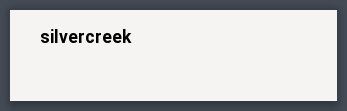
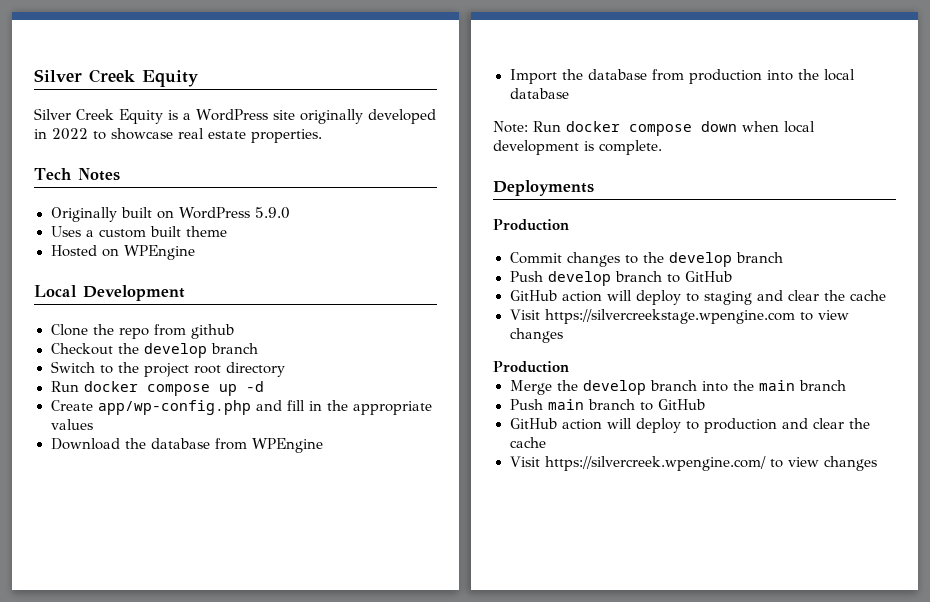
[40,29,132,43] silvercreek -> [34,69,198,87] [34,108,436,124] [34,128,322,143] [34,168,120,181] [50,207,291,222] [50,226,227,238] [50,245,195,260] [34,285,185,301] [50,324,234,339] [50,343,258,358] [50,361,285,377] [50,381,264,396] [50,400,432,415] [50,419,93,430] [50,438,323,453] [509,69,855,84] [509,88,569,99] [493,121,815,136] [493,140,662,155] [493,180,594,196] [493,219,569,231] [509,252,783,267] [509,271,732,286] [509,290,886,305] [509,309,849,324] [509,328,563,343] [493,361,569,373] [509,380,846,395] [509,399,705,411] [509,418,870,433] [509,437,546,448] [509,456,877,471] Silver Creek Equity // Silver Creek Equity is a WordPress site originally developed in 2022 to showcase real estate properties. // Tech Notes // Originally built on WordPress 5.9.0 // Uses a custom built theme // Hosted on WPEngine // Local Development // Clone the repo from github // Checkout the develop branch // Switch to the project root directory // Run docker compose up -d // Create app/wp-config.php and fill in the appropriate values // Download the database from WPEngine // Import the database from production into the local database // Note: Run docker compose down when local development is complete. // Deployments // Production // Commit changes to the develop branch // Push develop branch to GitHub // GitHub action will deploy to staging and clear the cache // Visit https://silvercreekstage.wpengine.com to view changes // Production // Merge the develop branch into the main branch // Push main branch to GitHub // GitHub action will deploy to production and clear the cache // Visit https://silvercreek.wpengine.com/ to view changes

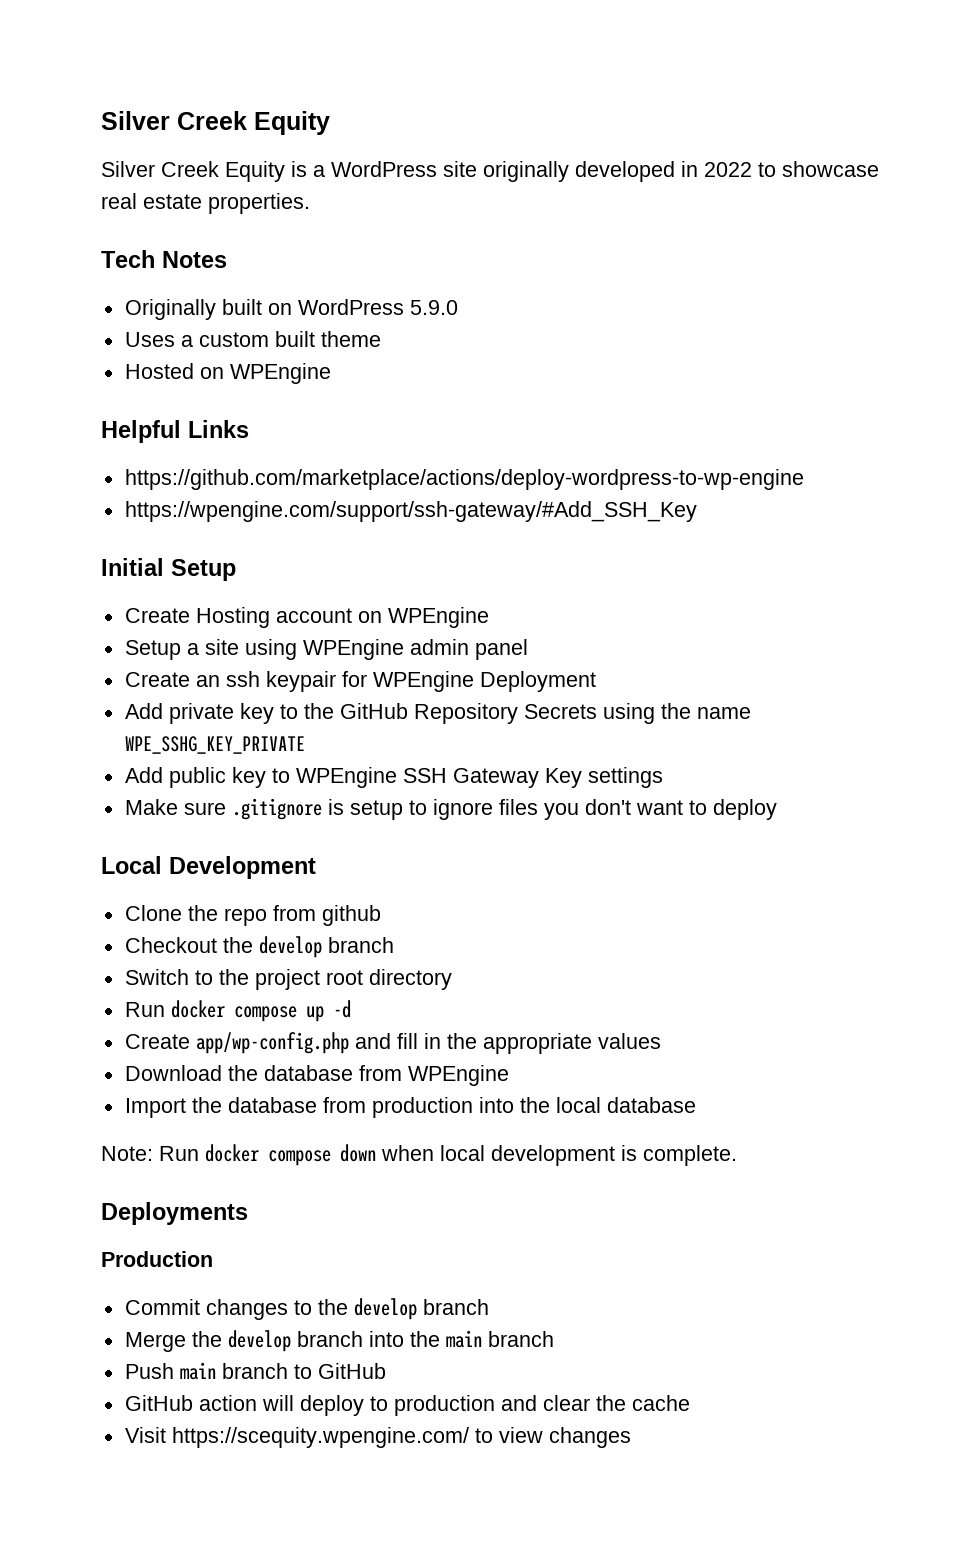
(195, 252) none -> [101,420,249,443] [124,469,804,490] [124,501,697,522] [101,558,236,581] [124,607,489,628] [124,639,528,660] [124,671,596,692] [124,703,751,724] [124,736,305,754] [124,767,663,788] [124,798,777,820] // Helpful Links // https://github.com/marketplace/actions/deploy-wordpress-to-wp-engine // https://wpengine.com/support/ssh-gateway/#Add_SSH_Key // Initial Setup // Create Hosting account on WPEngine // Setup a site using WPEngine admin panel // Create an ssh keypair for WPEngine Deployment // Add private key to the GitHub Repository Secrets using the name WPE_SSHG_KEY_PRIVATE // Add public key to WPEngine SSH Gateway Key settings // Make sure .gitignore is setup to ignore files you don't want to deploy
[509,271,732,286] [509,290,886,305] [509,309,849,324] [509,328,563,343] [493,361,569,373] // Push develop branch to GitHub // GitHub action will deploy to staging and clear the cache // Visit https://silvercreekstage.wpengine.com to view changes // Production -> (489, 1307) none
[544,456,766,471] https://silvercreek.wpengine.com/ -> [171,1427,469,1448] https://scequity.wpengine.com/

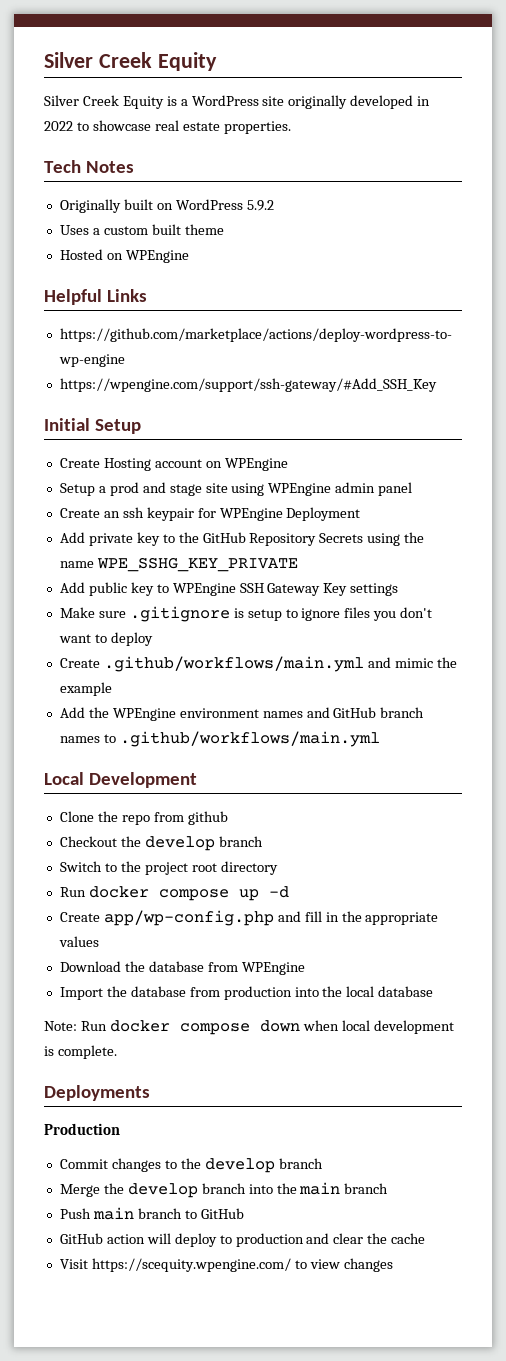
[409,300,458,315] 5.9.0 -> [246,200,274,211] 5.9.2
(199, 649) none -> [109,482,202,496] prod and stage
(777, 809) none -> [59,656,457,672] [59,682,112,696] [59,707,425,721] [59,731,380,747] // Create .github/workflows/main.yml and mimic the example // Add the WPEngine environment names and GitHub branch names to .github/workflows/main.yml

